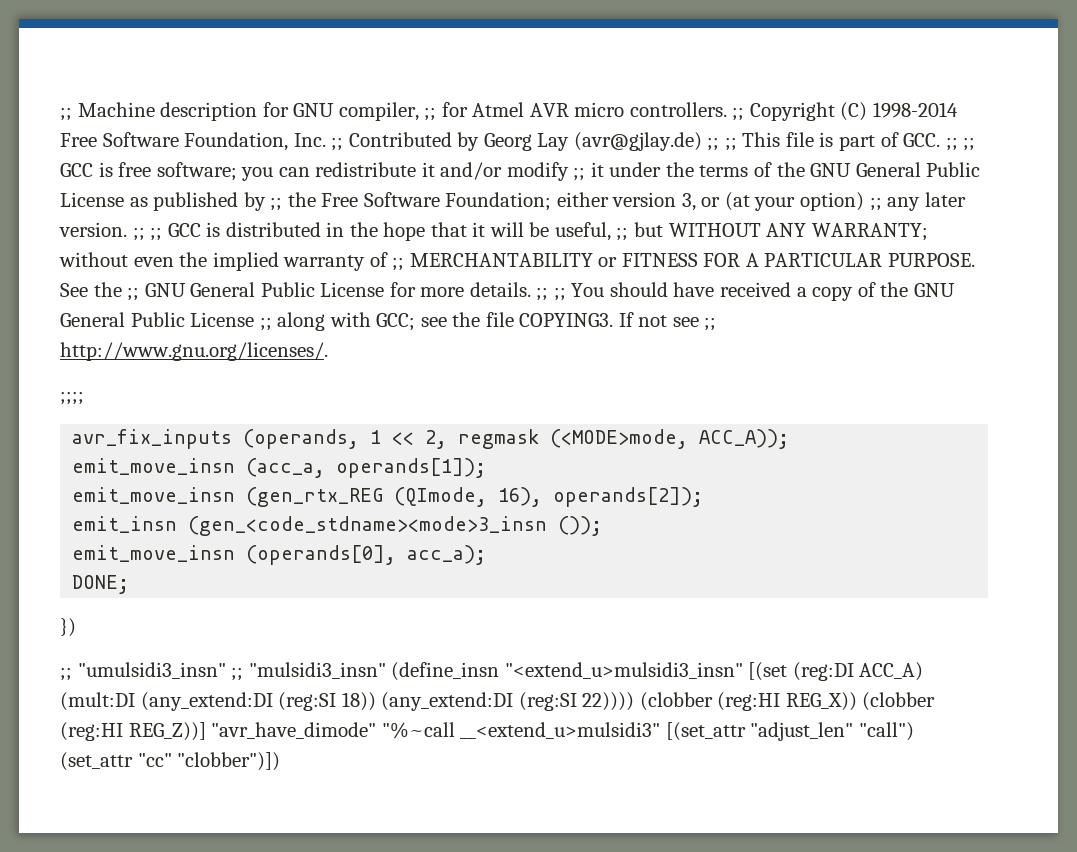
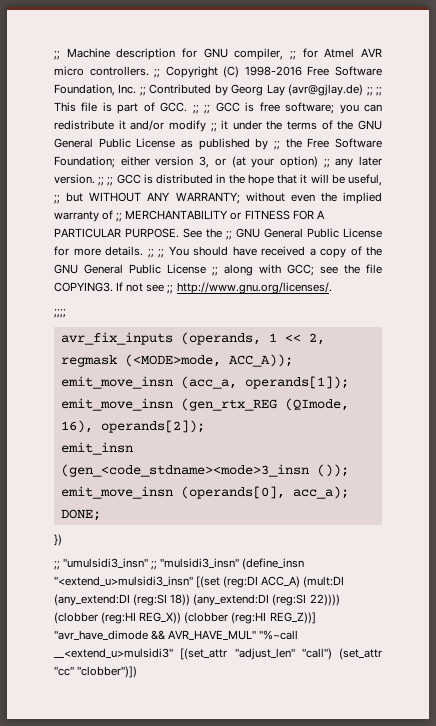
[873,102,959,118] 1998-2014 -> [244,66,302,76] 1998-2016
[211,722,377,739] "avr_have_dimode" -> [54,630,257,640] "avr_have_dimode && AVR_HAVE_MUL"

